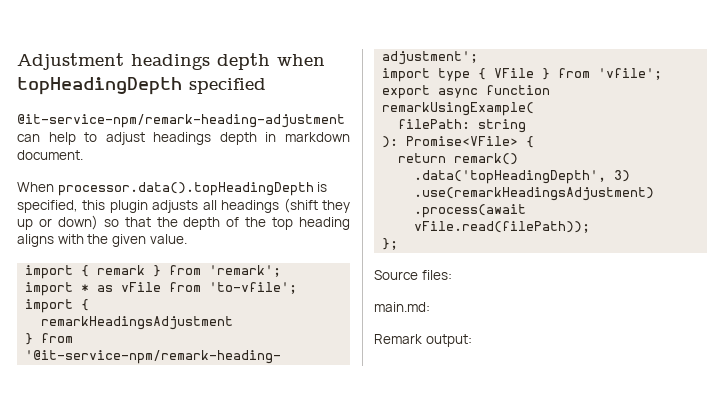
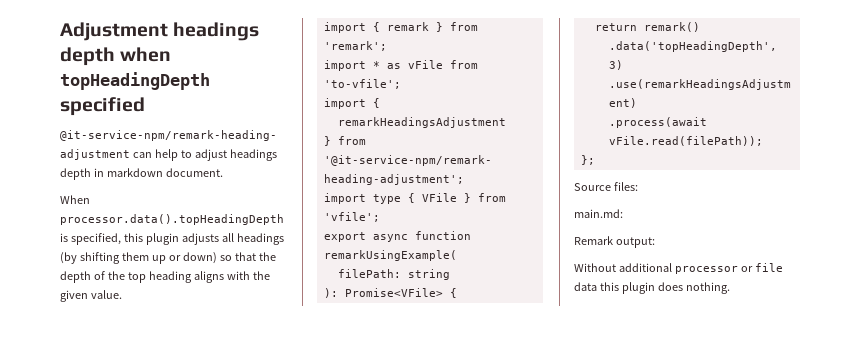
[283,198,351,213] (shift they -> [60,252,149,264] (by shifting them
(472, 340) none -> [574,263,783,274] [574,282,730,294] // Without additional processor or file data this plugin does nothing.

